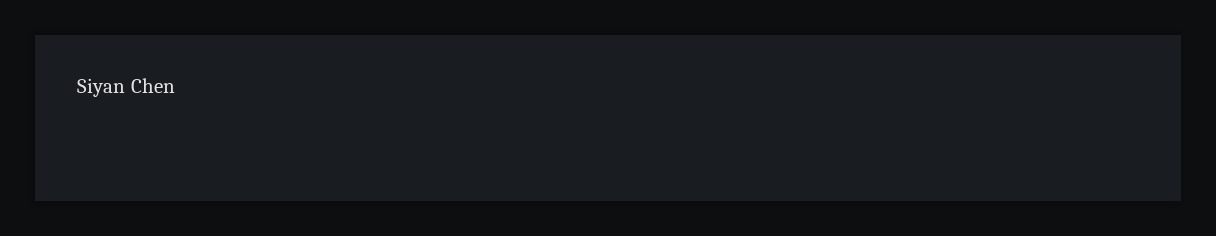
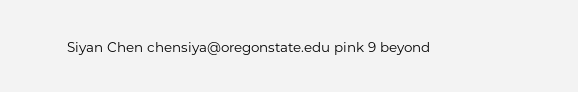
(175, 85) none -> [147,42,430,55] chensiya@oregonstate.edu pink 9 beyond

